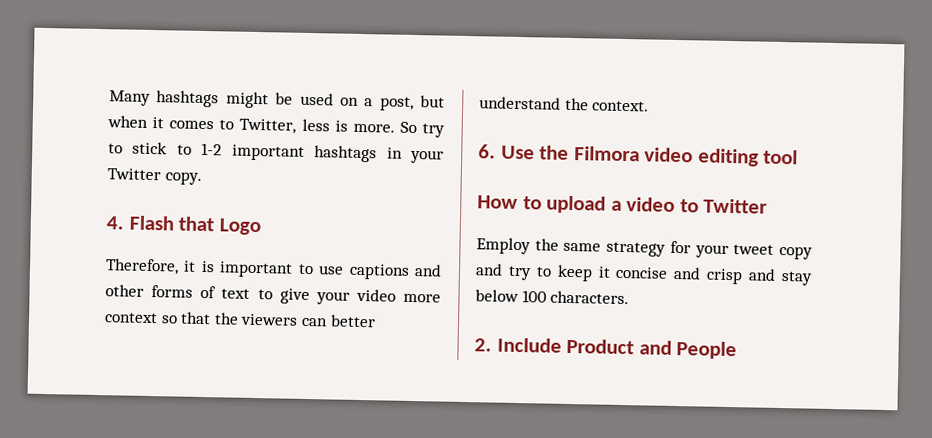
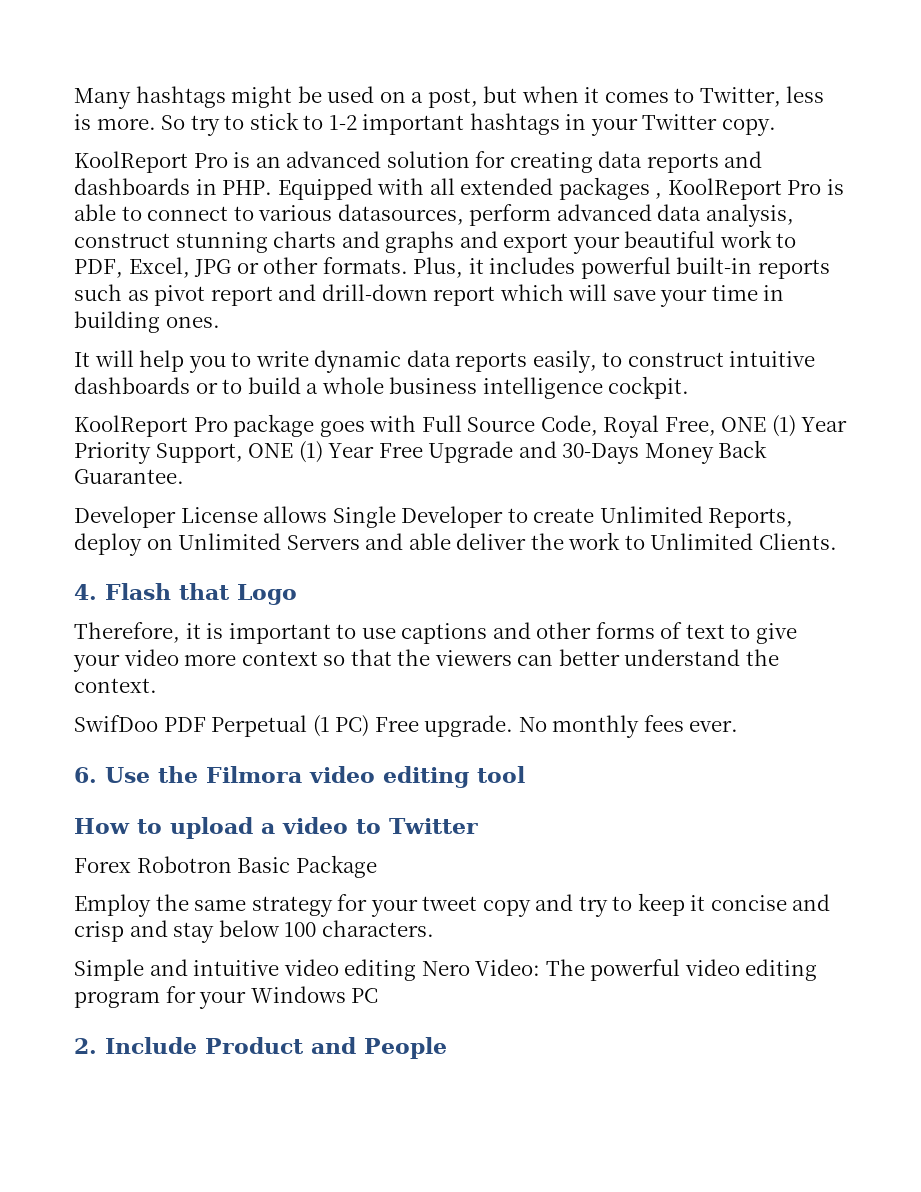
(202, 178) none -> [74,151,763,173] [74,177,844,200] [74,204,794,227] [74,230,797,254] [74,257,830,279] [74,284,785,307] [74,311,220,333] [74,350,816,373] [74,376,690,399] [74,414,848,438] [74,440,768,464] [74,469,184,484] [74,506,794,528] [74,532,837,556] // KoolReport Pro is an advanced solution for creating data reports and dashboards in PHP. Equipped with all extended packages , KoolReport Pro is able to connect to various datasources, perform advanced data analysis, construct stunning charts and graphs and export your beautiful work to PDF, Excel, JPG or other formats. Plus, it includes powerful built-in reports such as pivot report and drill-down report which will save your time in building ones. // It will help you to write dynamic data reports easily, to construct intuitive dashboards or to build a whole business intelligence cockpit. // KoolReport Pro package goes with Full Source Code, Royal Free, ONE (1) Year Priority Support, ONE (1) Year Free Upgrade and 30-Days Money Back Guarantee. // Developer License allows Single Developer to create Unlimited Reports, deploy on Unlimited Servers and able deliver the work to Unlimited Clients.
(650, 106) none -> [74,715,739,738] // SwifDoo PDF Perpetual (1 PC) Free upgrade. No monthly fees ever.
(769, 206) none -> [74,855,377,878] // Forex Robotron Basic Package
(630, 297) none -> [74,959,818,981] [74,986,379,1009] // Simple and intuitive video editing Nero Video: The powerful video editing program for your Windows PC

